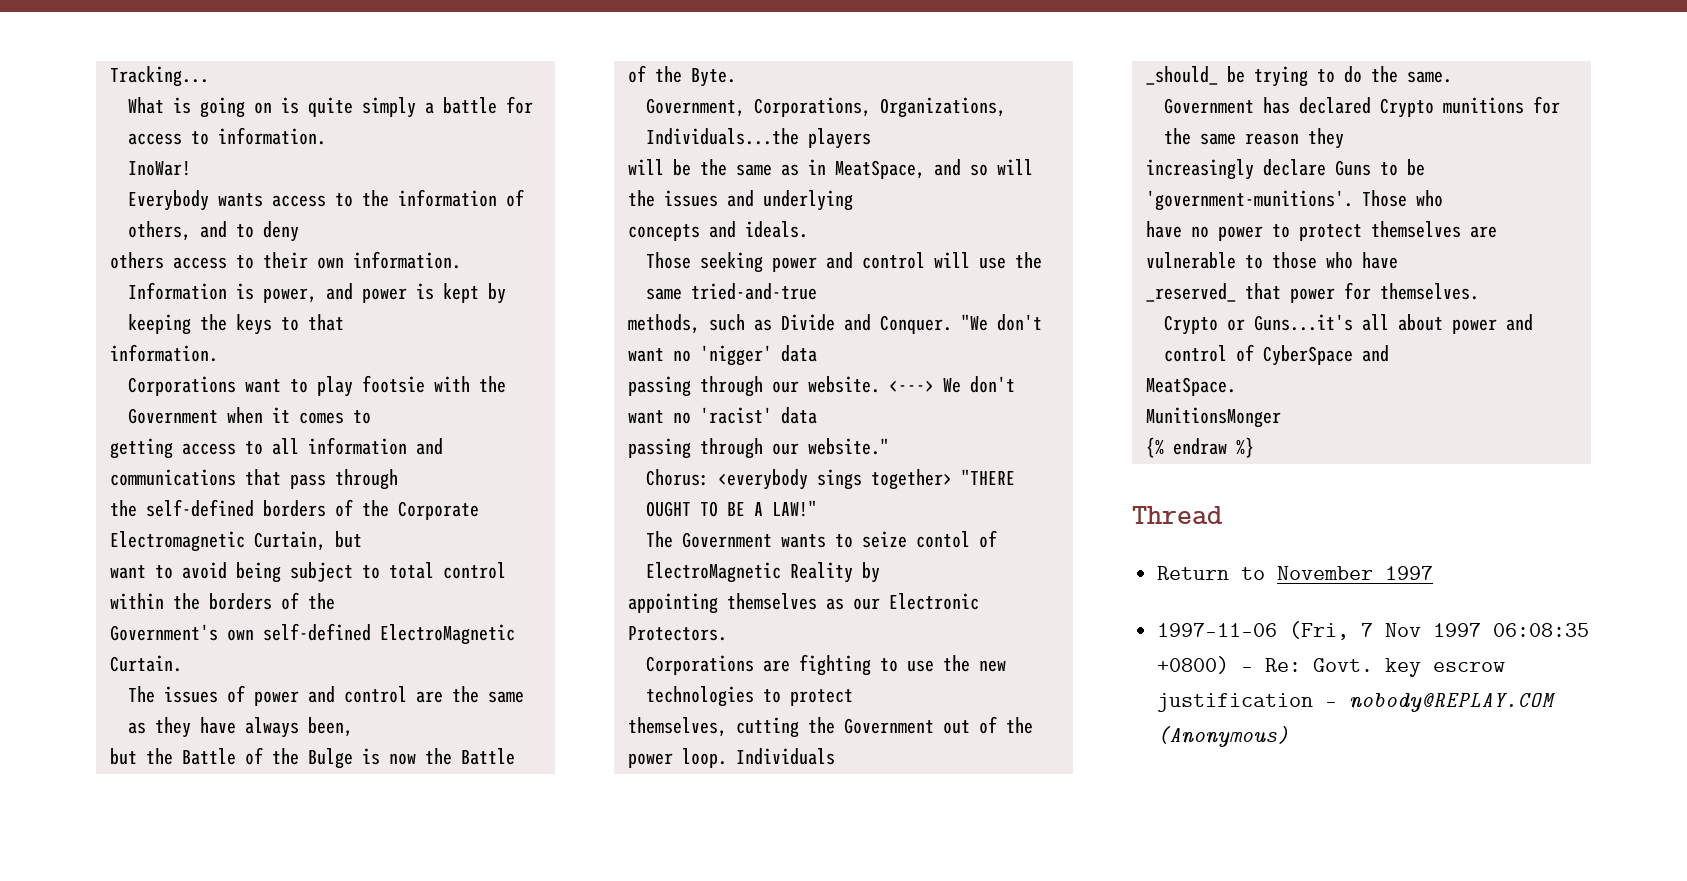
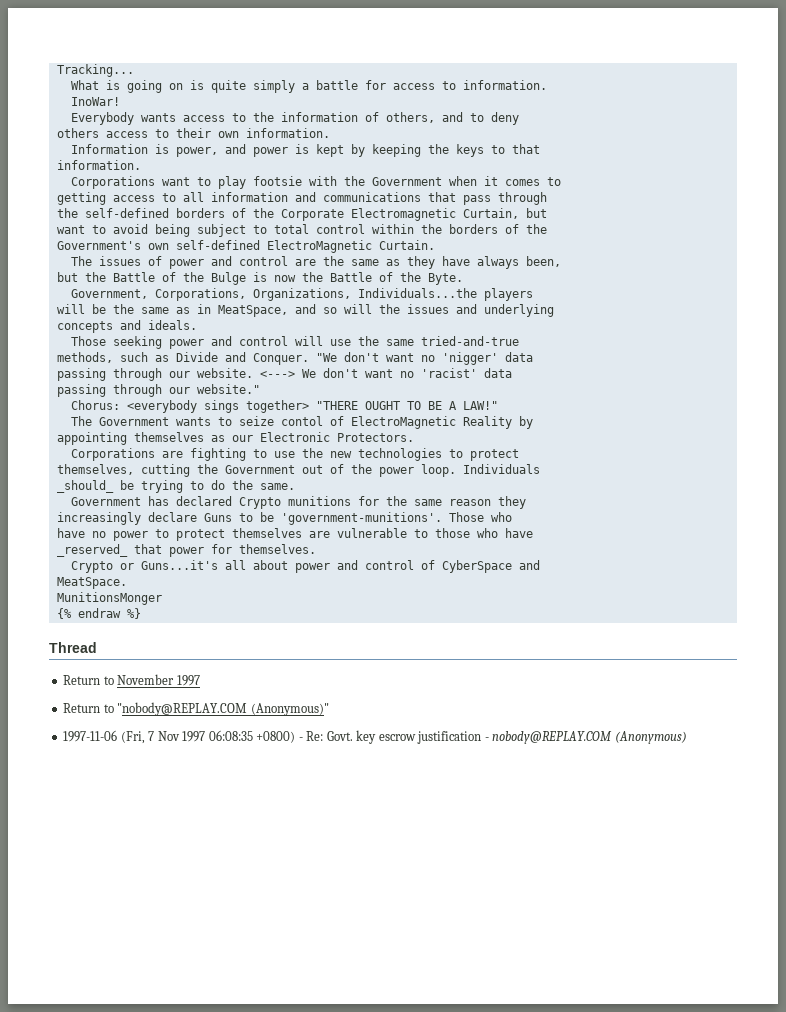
(1434, 573) none -> [63,702,329,716] // Return to "nobody@REPLAY.COM (Anonymous)"

